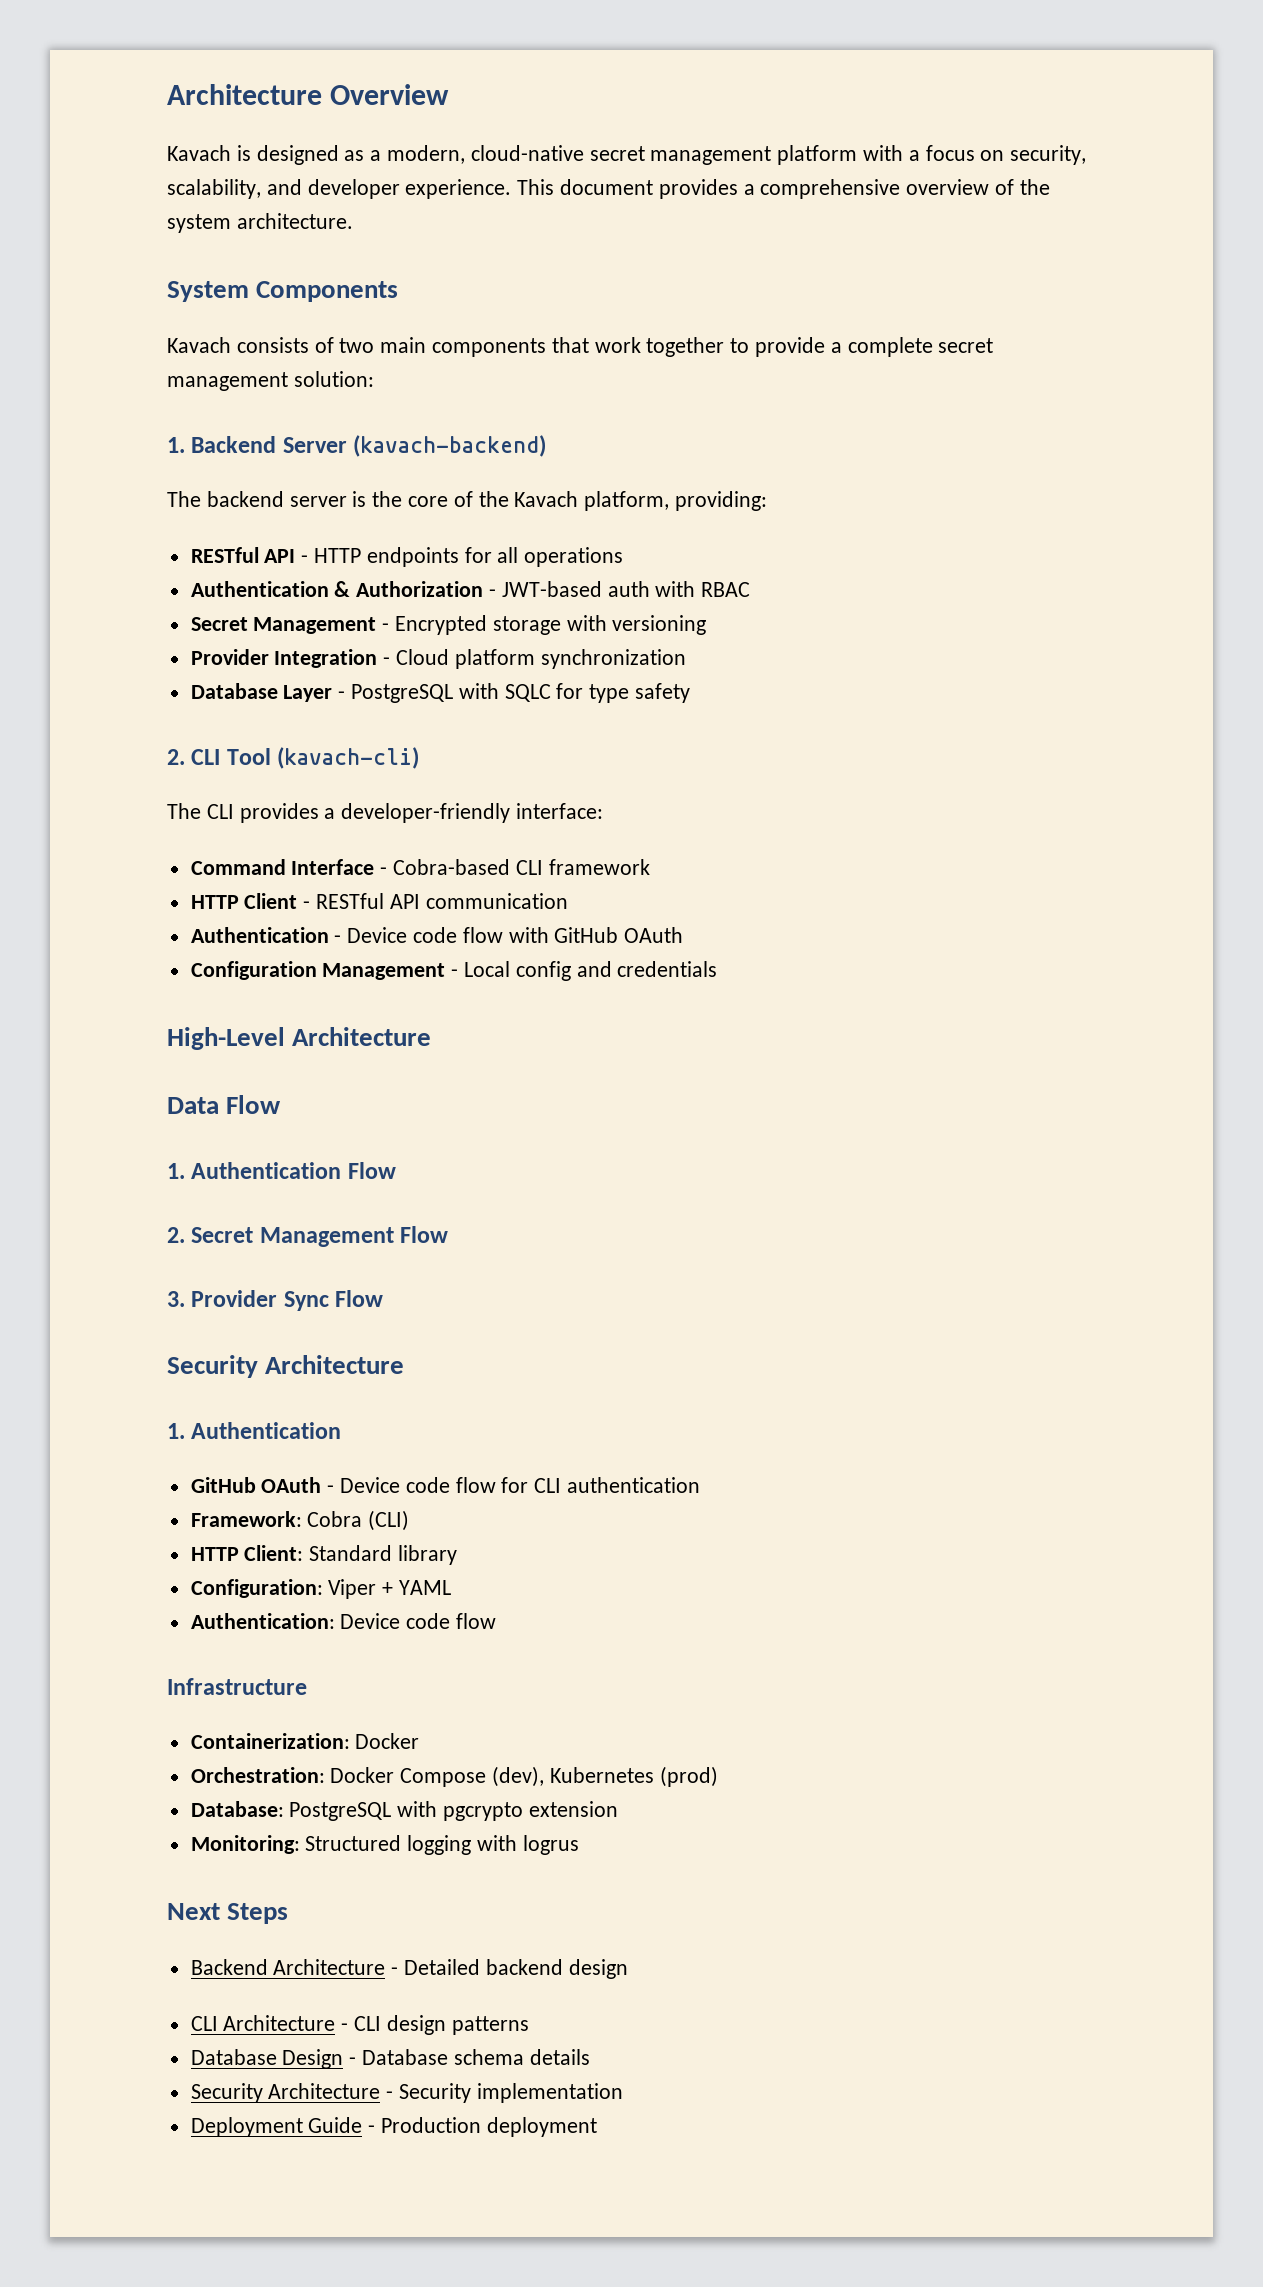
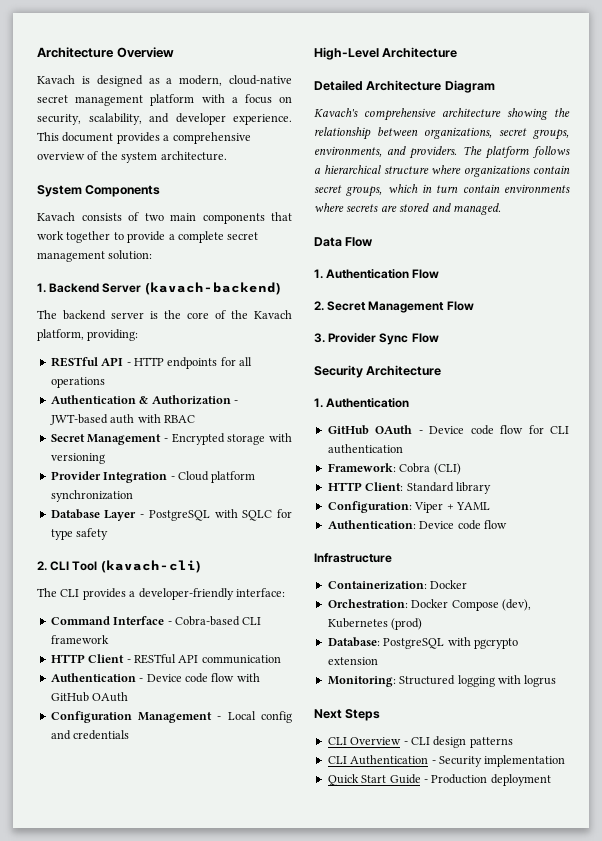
(432, 1036) none -> [314,80,495,93] [314,108,570,121] [314,127,569,140] [314,146,570,159] [314,165,570,177] [314,184,570,197] [314,203,501,215] // Detailed Architecture Diagram // Kavach's comprehensive architecture showing the relationship between organizations, secret groups, environments, and providers. The platform follows a hierarchical structure where organizations contain secret groups, which in turn contain environments where secrets are stored and managed.
[190,1959,628,1979] [190,2015,336,2031] // Backend Architecture - Detailed backend design // CLI Architecture -> [327,737,402,745] // CLI Overview
[190,2049,590,2069] [190,2083,381,2103] Database Design - Database schema details // Security Architecture -> [327,755,429,765] CLI Authentication
[190,2117,303,2137] Deployment -> [327,774,387,786] Quick Start

